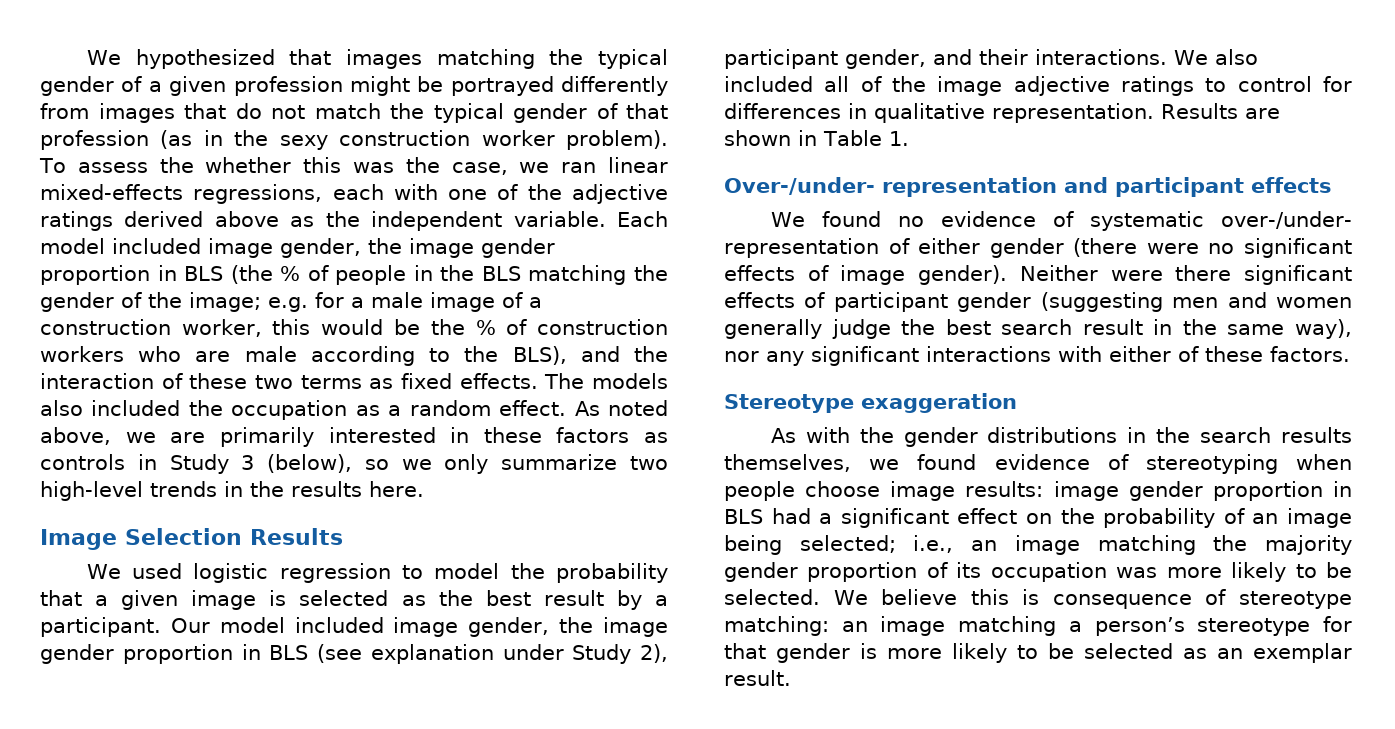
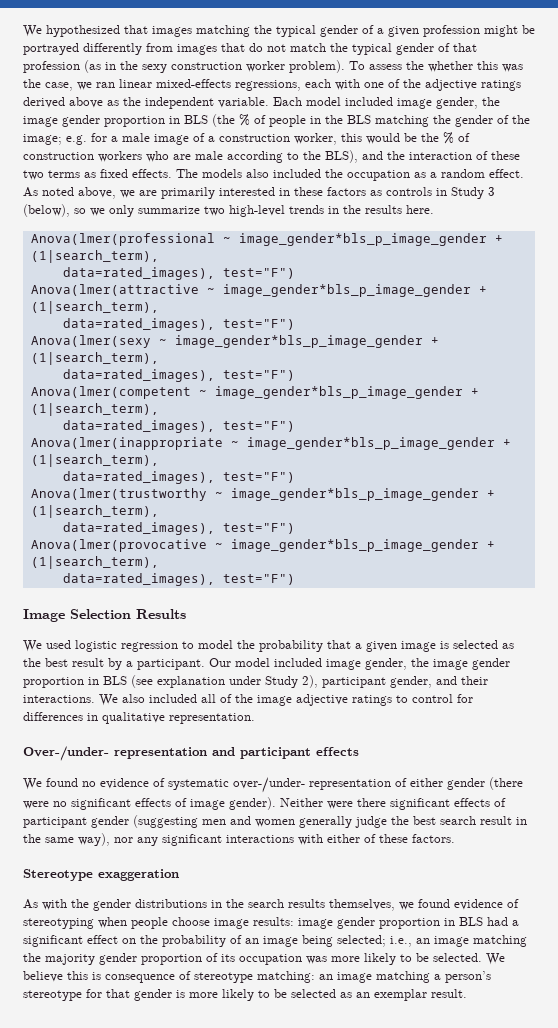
(424, 489) none -> [30,233,503,246] [30,250,159,263] [62,267,295,280] [30,284,487,297] [30,301,159,314] [62,318,295,331] [30,335,439,348] [30,352,159,365] [62,369,295,382] [30,386,479,399] [30,403,159,416] [62,420,295,433] [30,437,511,450] [30,454,159,467] [62,471,295,484] [30,488,495,501] [30,505,159,518] [62,522,295,535] [30,539,495,552] [30,556,159,569] [62,573,295,586] // Anova(lmer(professional ~ image_gender*bls_p_image_gender + (1|search_term), // data=rated_images), test="F") // Anova(lmer(attractive ~ image_gender*bls_p_image_gender + (1|search_term), // data=rated_images), test="F") // Anova(lmer(sexy ~ image_gender*bls_p_image_gender + (1|search_term), // data=rated_images), test="F") // Anova(lmer(competent ~ image_gender*bls_p_image_gender + (1|search_term), // data=rated_images), test="F") // Anova(lmer(inappropriate ~ image_gender*bls_p_image_gender + (1|search_term), // data=rated_images), test="F") // Anova(lmer(trustworthy ~ image_gender*bls_p_image_gender + (1|search_term), // data=rated_images), test="F") // Anova(lmer(provocative ~ image_gender*bls_p_image_gender + (1|search_term), // data=rated_images), test="F")
[1161,103,1280,119] [724,130,909,146] Results are shown in Table 1. -> (255, 718) none

